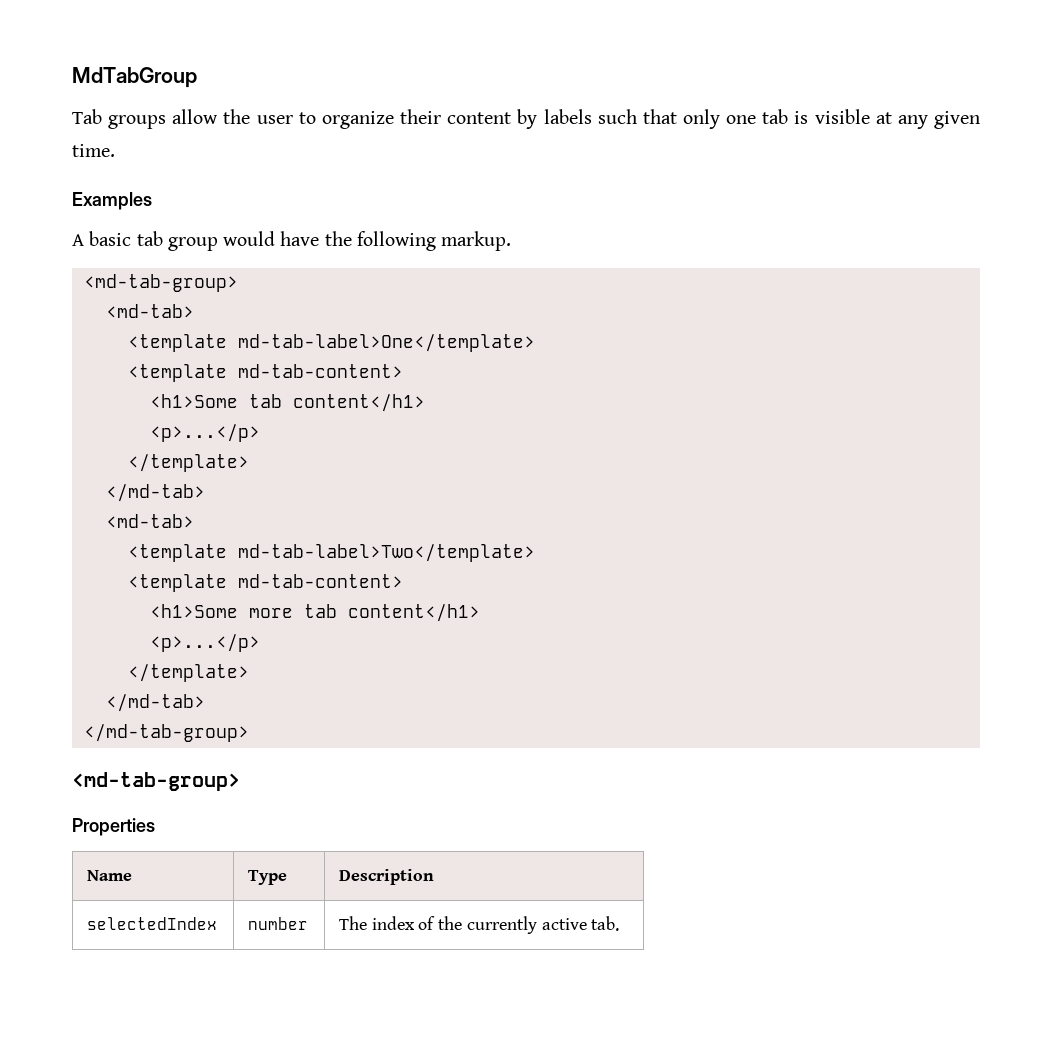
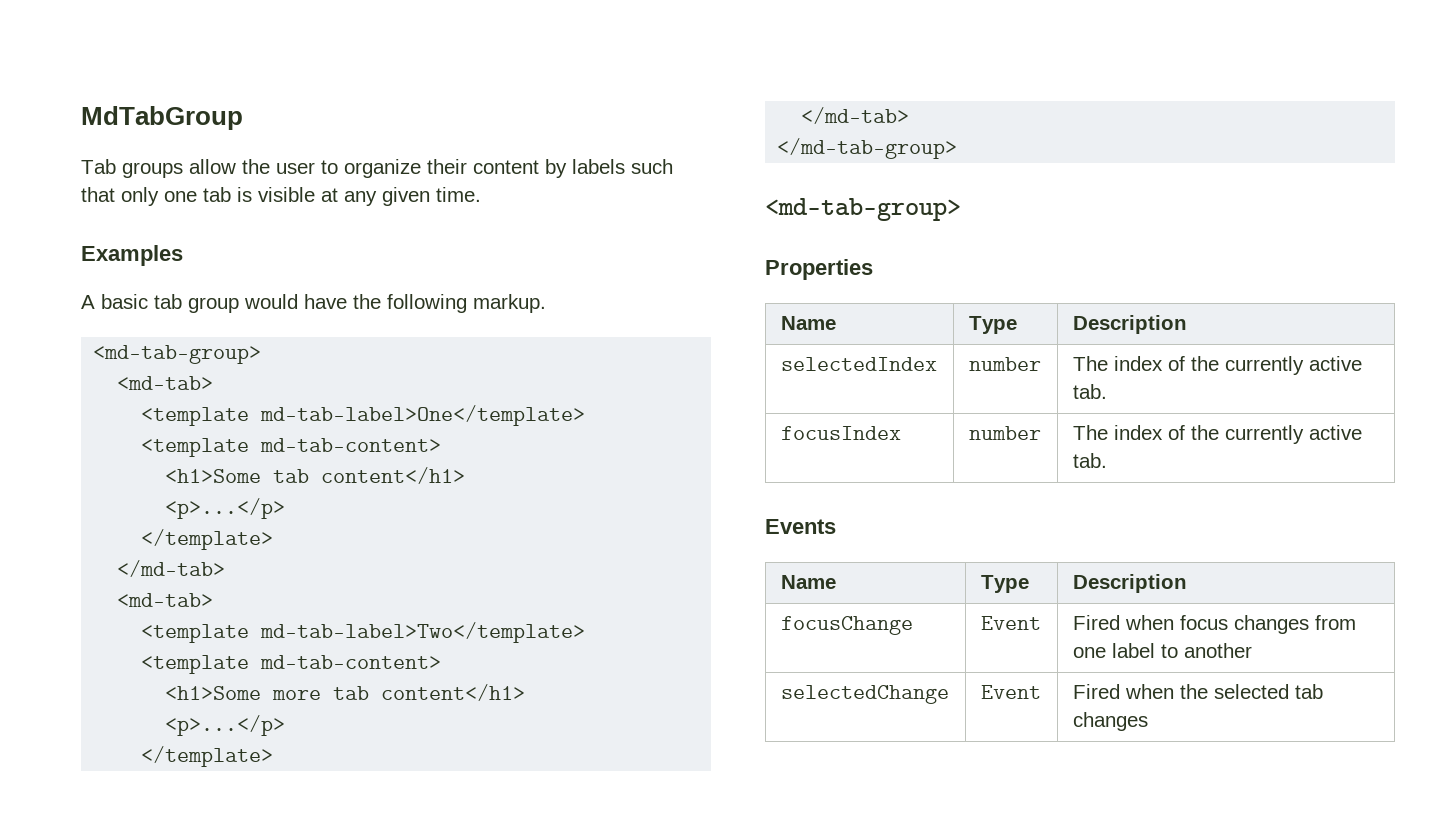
(620, 923) none -> [780,426,901,440] [968,426,1041,440] [1072,425,1362,444] [1072,453,1107,468] [765,519,836,534] [780,575,836,589] [980,575,1029,593] [1072,574,1187,593] [780,616,913,635] [980,616,1041,630] [1072,615,1356,634] [1072,643,1252,658] [780,685,949,704] [980,685,1041,699] [1072,684,1323,699] [1072,712,1148,731] // focusIndex | number | The index of the currently active tab. // Events // Name | Type | Description // focusChange | Event | Fired when focus changes from one label to another // selectedChange | Event | Fired when the selected tab changes

